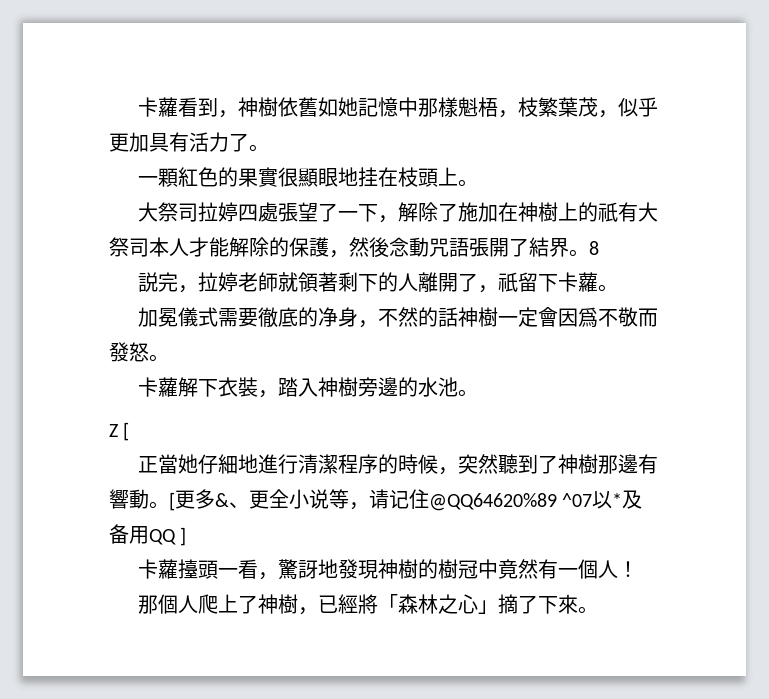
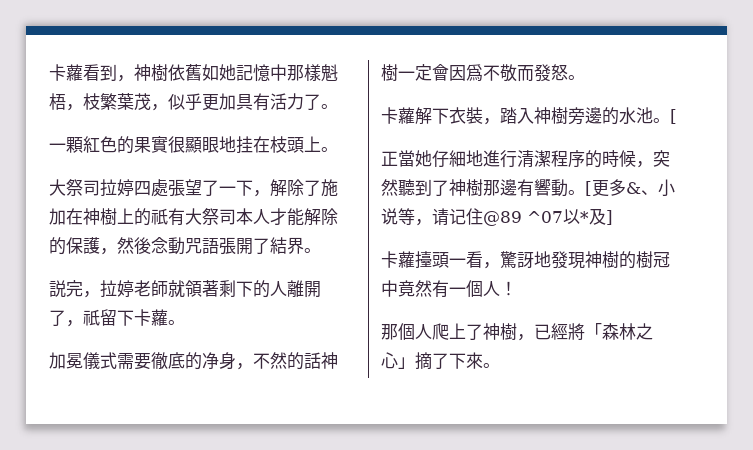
[589,241,599,255] 8 -> (321, 250) none
[109,424,118,437] // Z -> (670, 120) none
[249,489,289,509] 更全 -> (658, 192) none
[429,493,557,511] @QQ64620%89 -> [483,211,522,226] @89
[109,524,176,545] 备用QQ -> (606, 216) none

